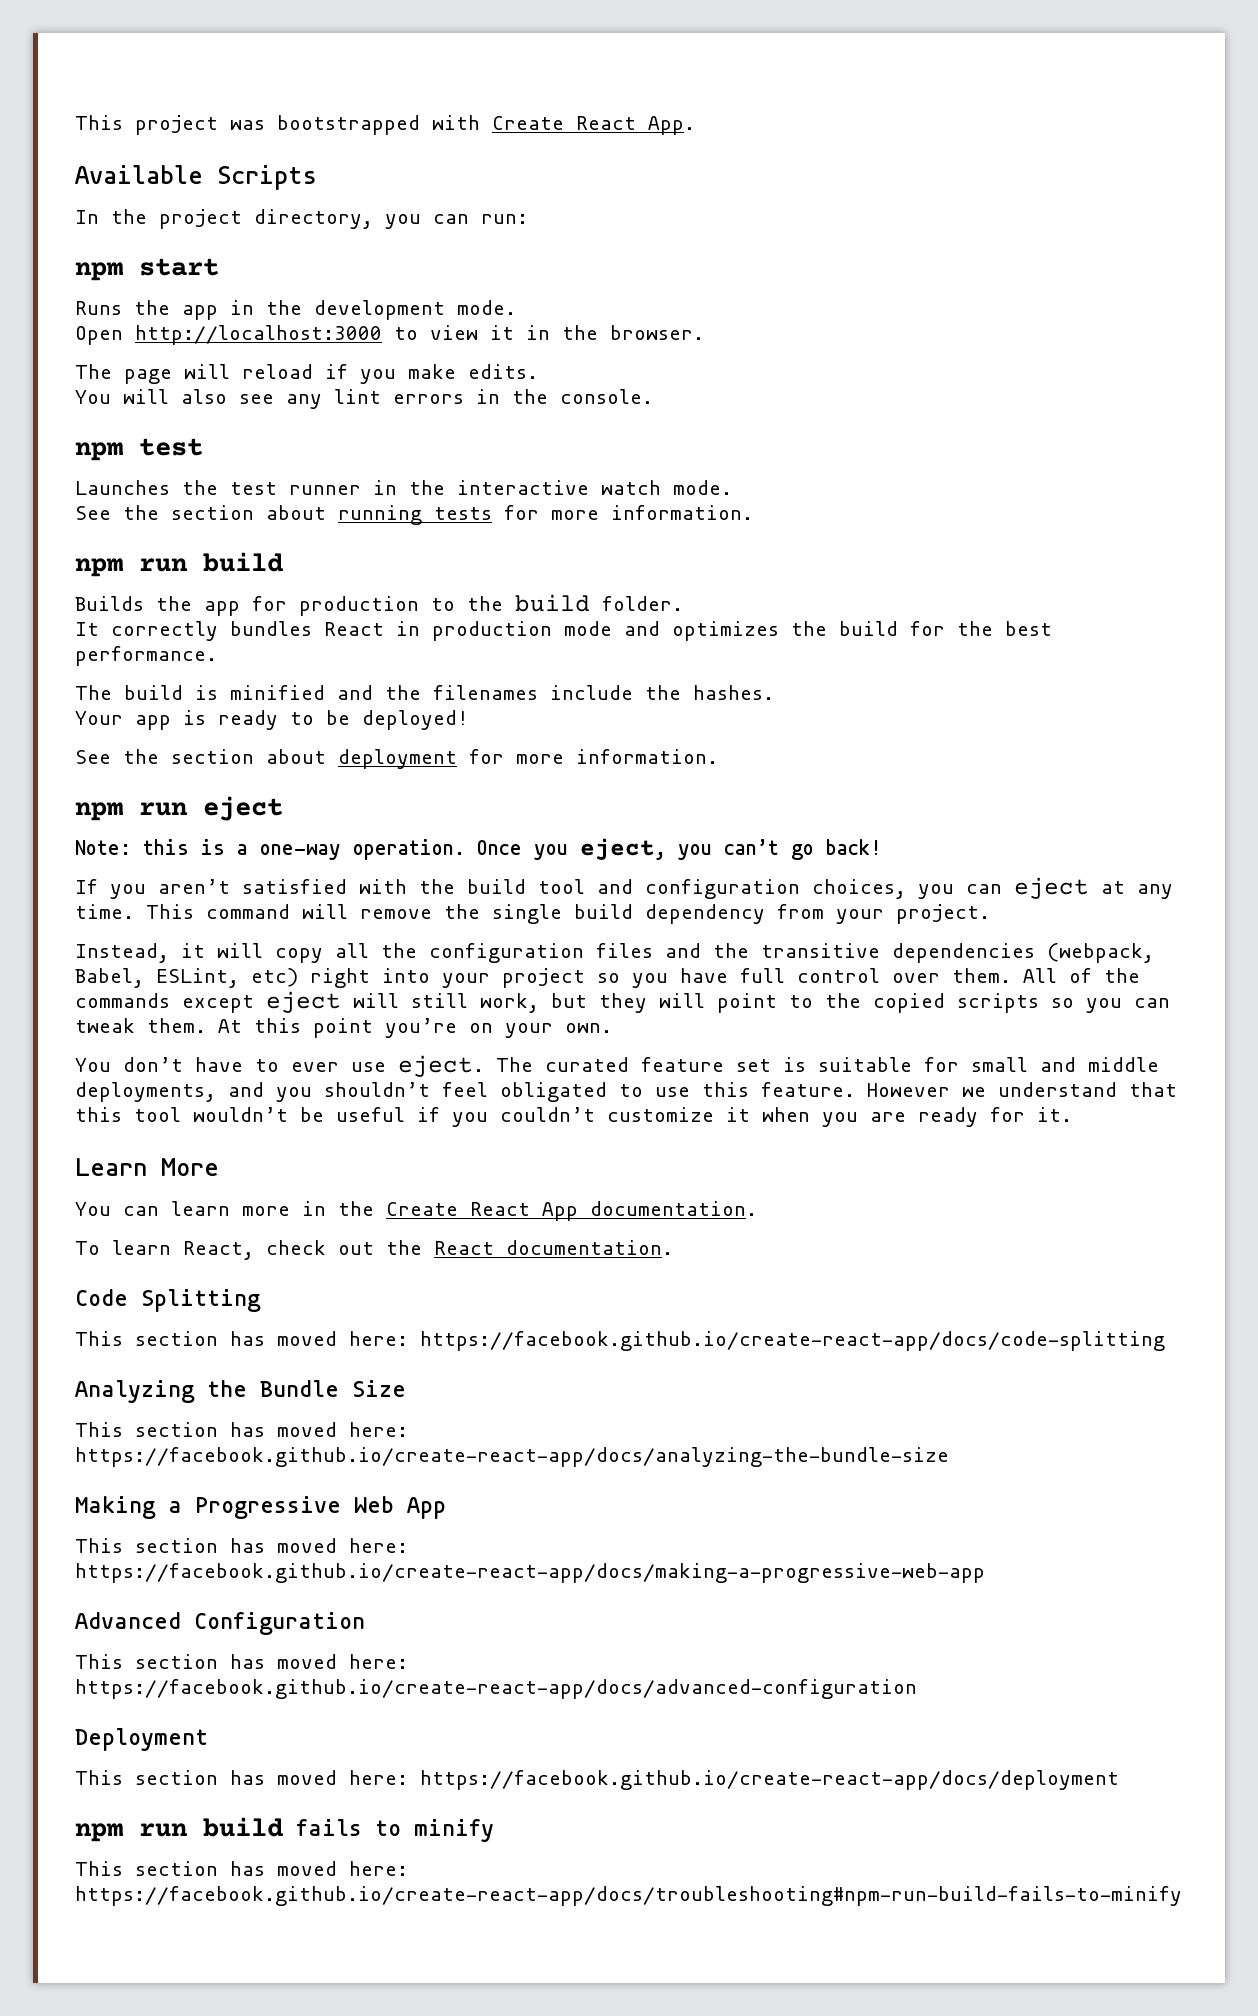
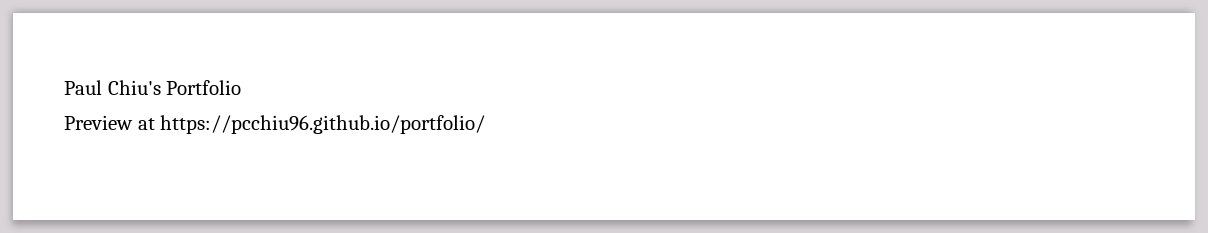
[75,115,695,135] [75,165,317,190] [75,209,528,229] [75,258,219,281] [75,300,516,320] [75,325,704,345] [75,364,538,384] [75,389,653,409] [75,438,203,461] [75,480,732,495] [75,505,753,525] [75,552,283,577] [75,594,683,616] [75,621,1052,641] [75,646,217,666] [75,685,774,700] [75,710,469,730] [75,749,718,769] [75,796,283,821] [75,838,882,860] [75,877,1173,899] [75,904,990,924] [75,943,1154,963] [75,968,1140,988] [75,991,1170,1013] [75,1018,612,1038] [75,1055,1159,1077] [75,1082,1177,1102] [75,1107,1072,1127] [75,1158,219,1176] [75,1201,757,1221] [75,1240,673,1260] [75,1289,261,1312] [75,1331,1165,1351] [75,1380,406,1403] [75,1422,408,1437] [75,1447,949,1467] [75,1496,446,1519] [75,1538,408,1553] [75,1563,985,1583] [75,1612,365,1635] [75,1654,408,1669] [75,1679,917,1699] [75,1728,208,1751] [75,1770,1119,1790] [75,1817,494,1842] [75,1861,408,1876] [75,1886,1182,1906] This project was bootstrapped with Create React App. // Available Scripts // In the project directory, you can run: // npm start // Runs the app in the development mode. // Open http://localhost:3000 to view it in the browser. // The page will reload if you make edits. // You will also see any lint errors in the console. // npm test // Launches the test runner in the interactive watch mode. // See the section about running tests for more information. // npm run build // Builds the app for production to the build folder. // It correctly bundles React in production mode and optimizes the build for the best performance. // The build is minified and the filenames include the hashes. // Your app is ready to be deployed! // See the section about deployment for more information. // npm run eject // Note: this is a one-way operation. Once you eject, you can’t go back! // If you aren’t satisfied with the build tool and configuration choices, you can eject at any time. This command will remove the single build dependency from your project. // Instead, it will copy all the configuration files and the transitive dependencies (webpack, Babel, ESLint, etc) right into your project so you have full control over them. All of the commands except eject will still work, but they will point to the copied scripts so you can tweak them. At this point you’re on your own. // You don’t have to ever use eject. The curated feature set is suitable for small and middle deployments, and you shouldn’t feel obligated to use this feature. However we understand that this tool wouldn’t be useful if you couldn’t customize it when you are ready for it. // Learn More // You can learn more in the Create React App documentation. // To learn React, check out the React documentation. // Code Splitting // This section has moved here: https://facebook.github.io/create-react-app/docs/code-splitting // Analyzing the Bundle Size // This section has moved here: https://facebook.github.io/create-react-app/docs/analyzing-the-bundle-size // Making a Progressive Web App // This section has moved here: https://facebook.github.io/create-react-app/docs/making-a-progressive-web-app // Advanced Configuration // This section has moved here: https://facebook.github.io/create-react-app/docs/advanced-configuration // Deployment // This section has moved here: https://facebook.github.io/create-react-app/docs/deployment // npm run build fails to minify // This section has moved here: https://facebook.github.io/create-react-app/docs/troubleshooting#npm-run-build-fails-to-minify -> [64,80,242,95] [64,115,486,134] Paul Chiu's Portfolio // Preview at https://pcchiu96.github.io/portfolio/

